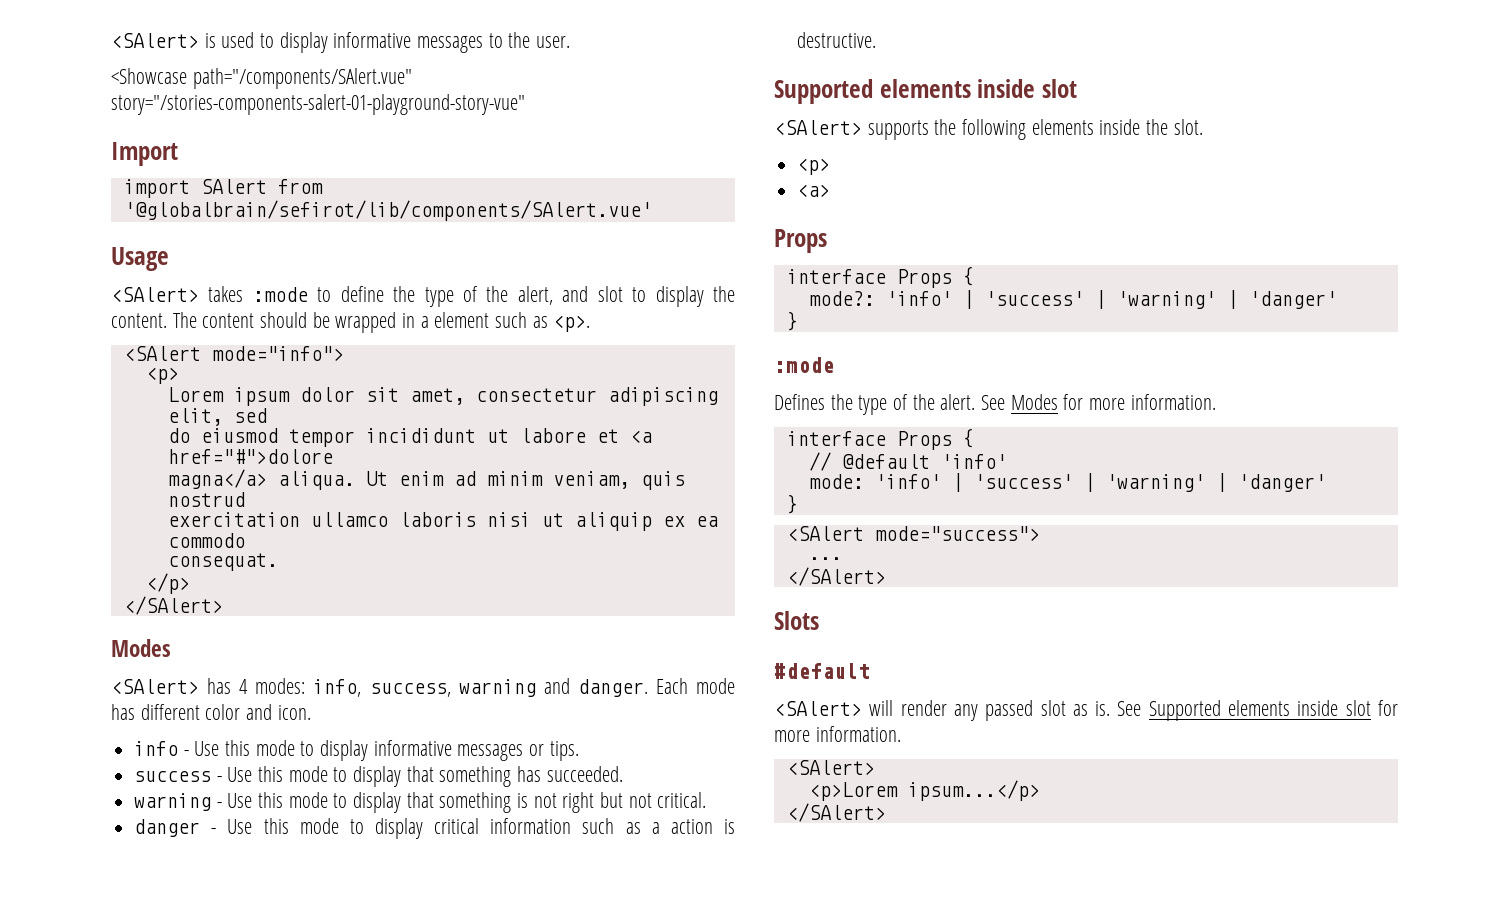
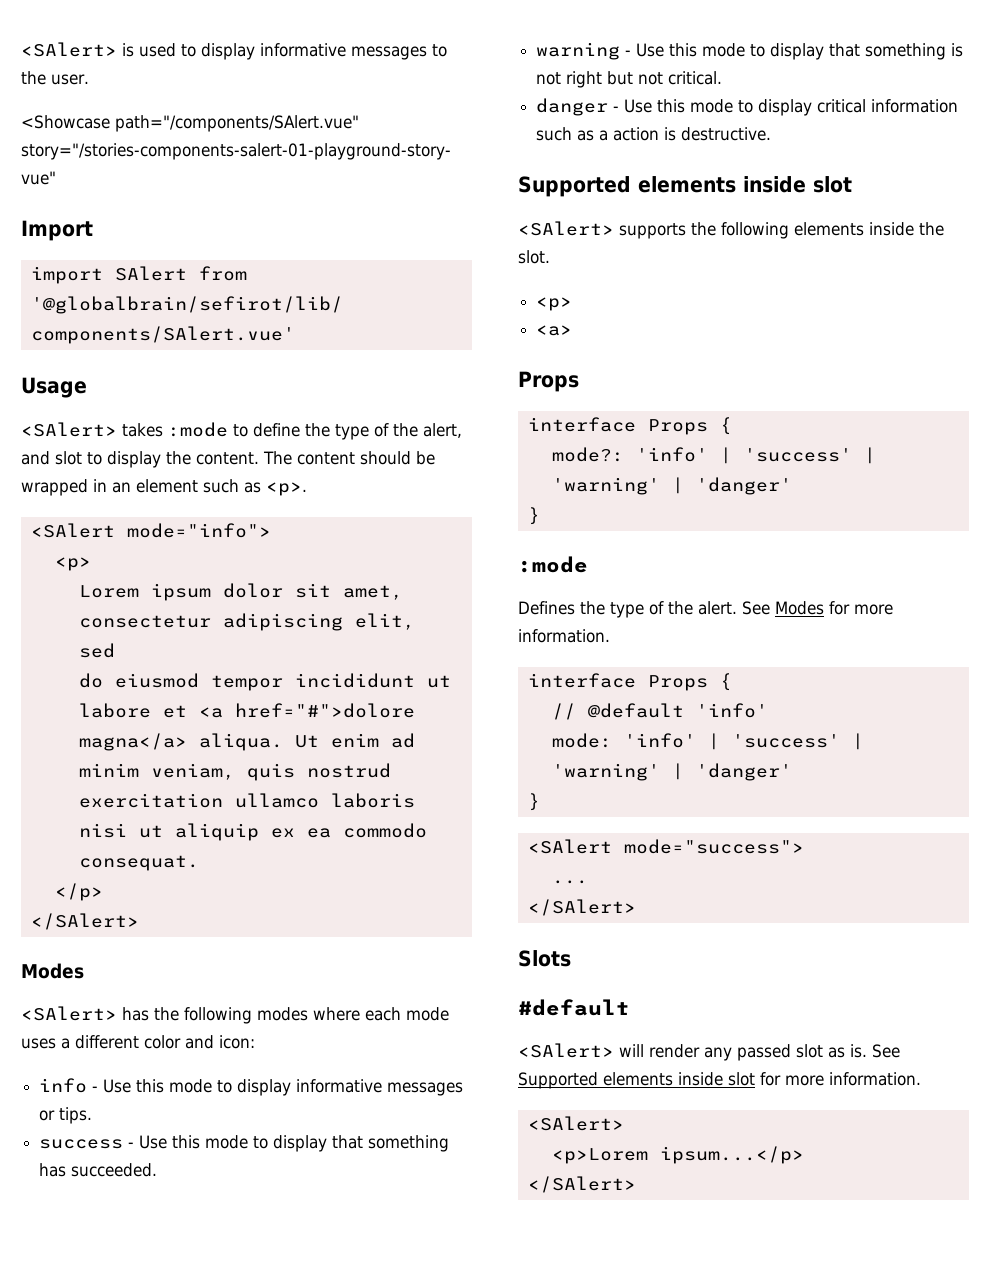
[420,316,429,328] a -> [112,482,131,493] an
[239,678,736,697] [111,704,135,720] 4 modes: info, success, warning and danger. Each mode has -> [154,1007,449,1024] [21,1038,70,1049] the following modes where each mode uses a
[277,705,311,720] icon. -> [219,1035,255,1049] icon:

